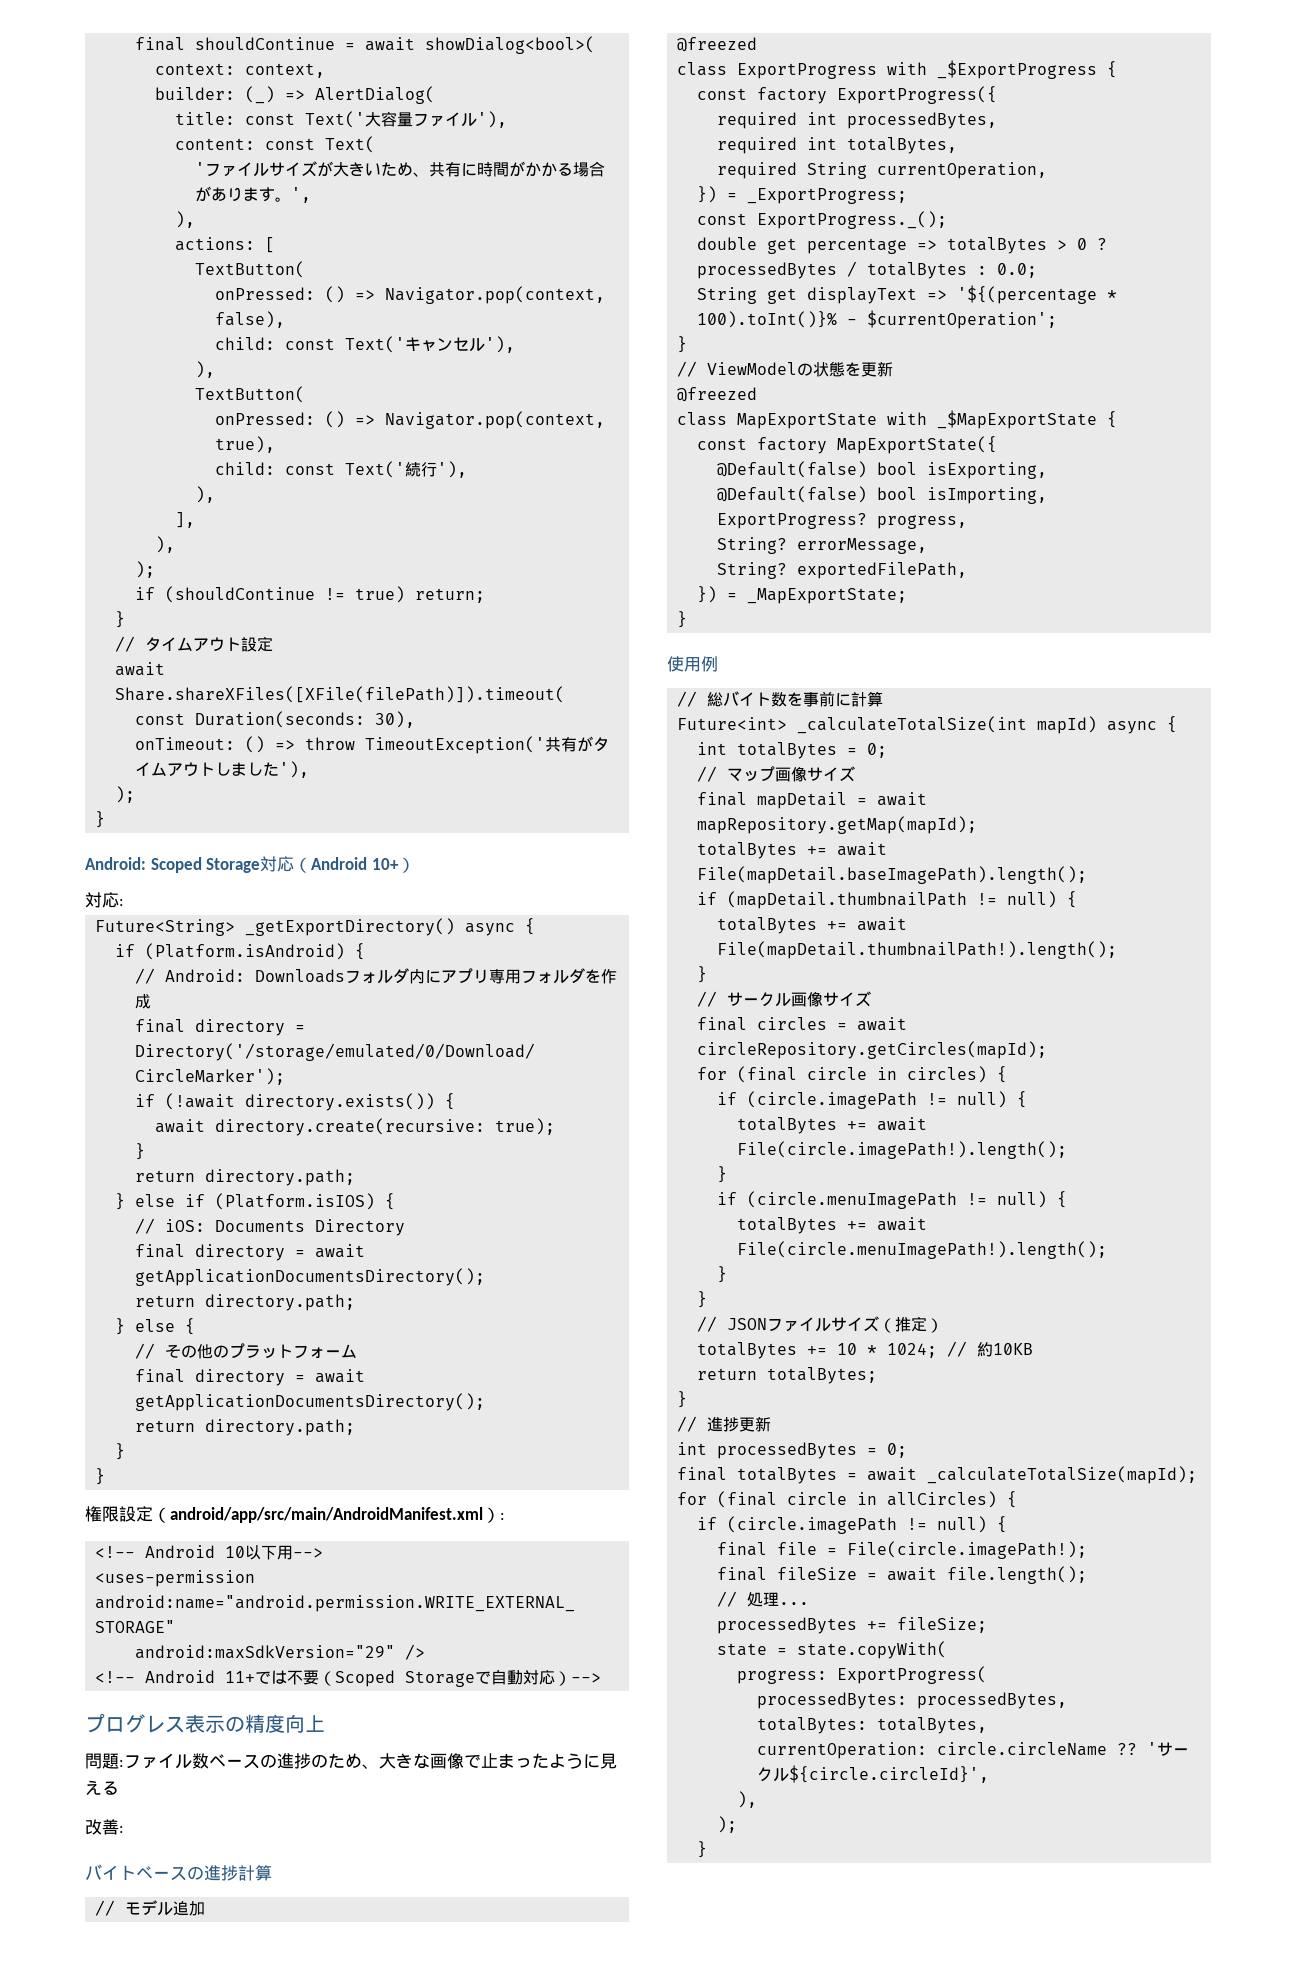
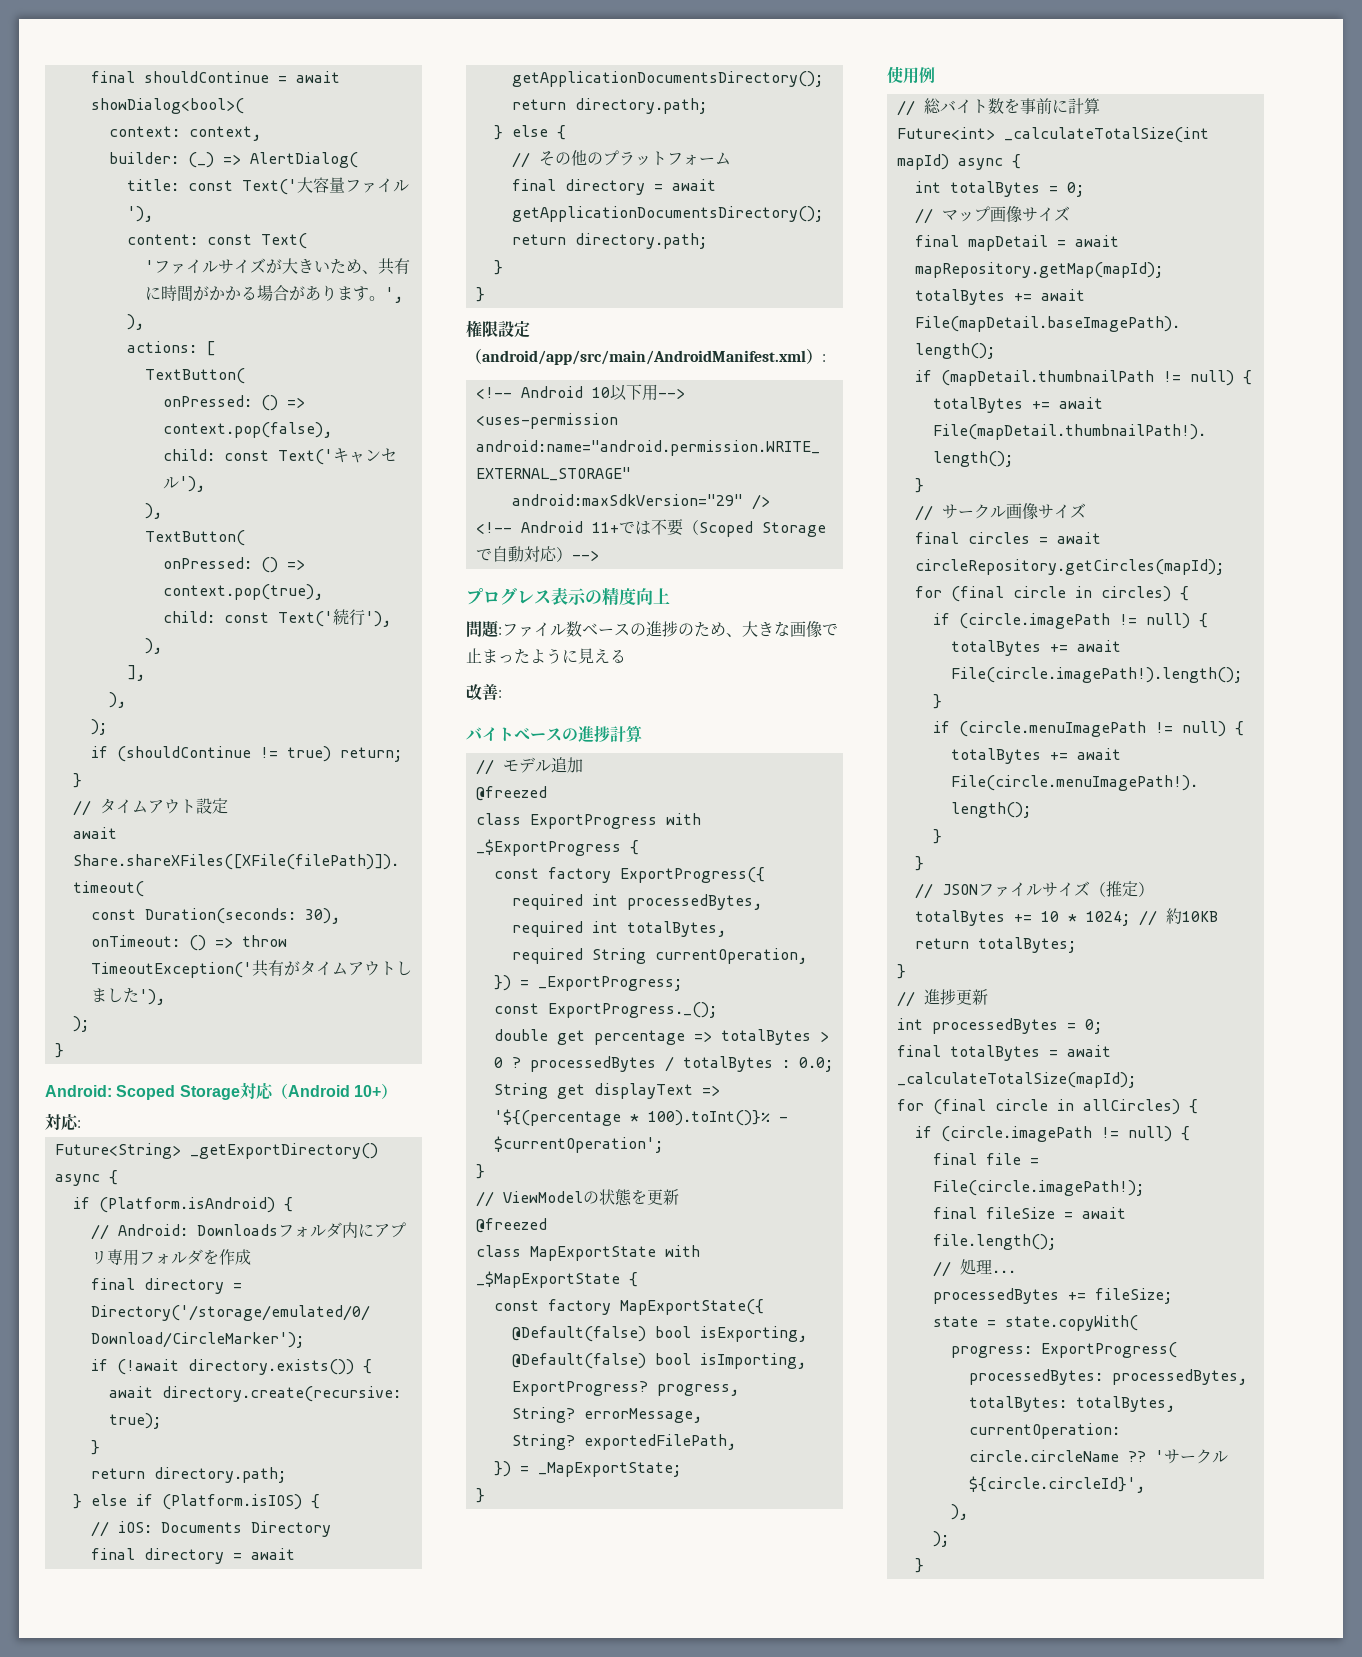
[385,286,606,304] [215,311,286,328] Navigator.pop(context, false), -> [162,422,332,438] context.pop(false),
[385,411,606,429] [215,436,276,453] Navigator.pop(context, true), -> [162,584,323,600] context.pop(true),

